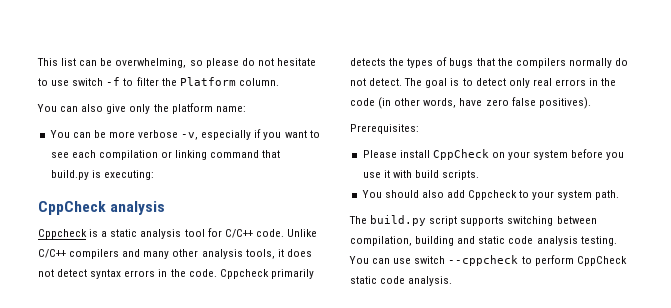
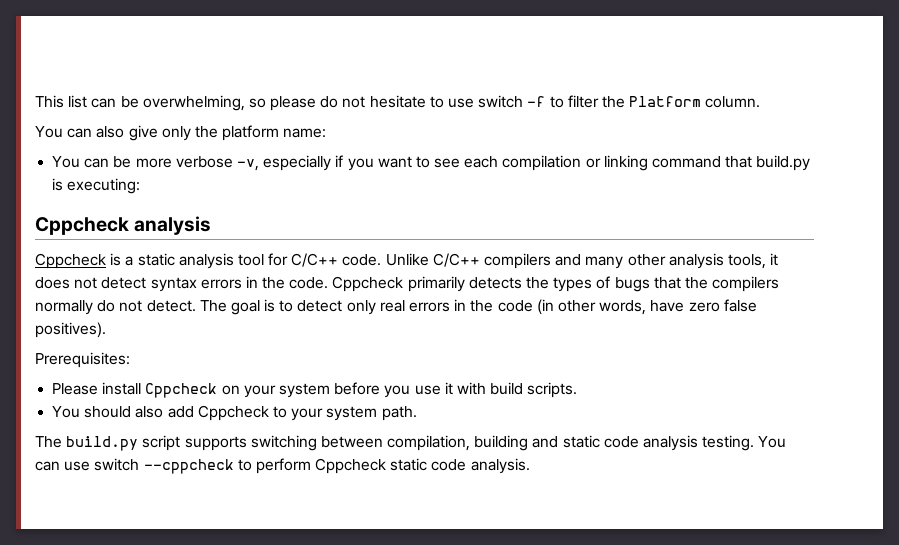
[38,201,106,215] CppCheck -> [35,217,129,235] Cppcheck
[432,149,489,160] CppCheck -> [145,383,218,398] Cppcheck
[576,256,627,266] CppCheck -> [315,458,387,474] Cppcheck

